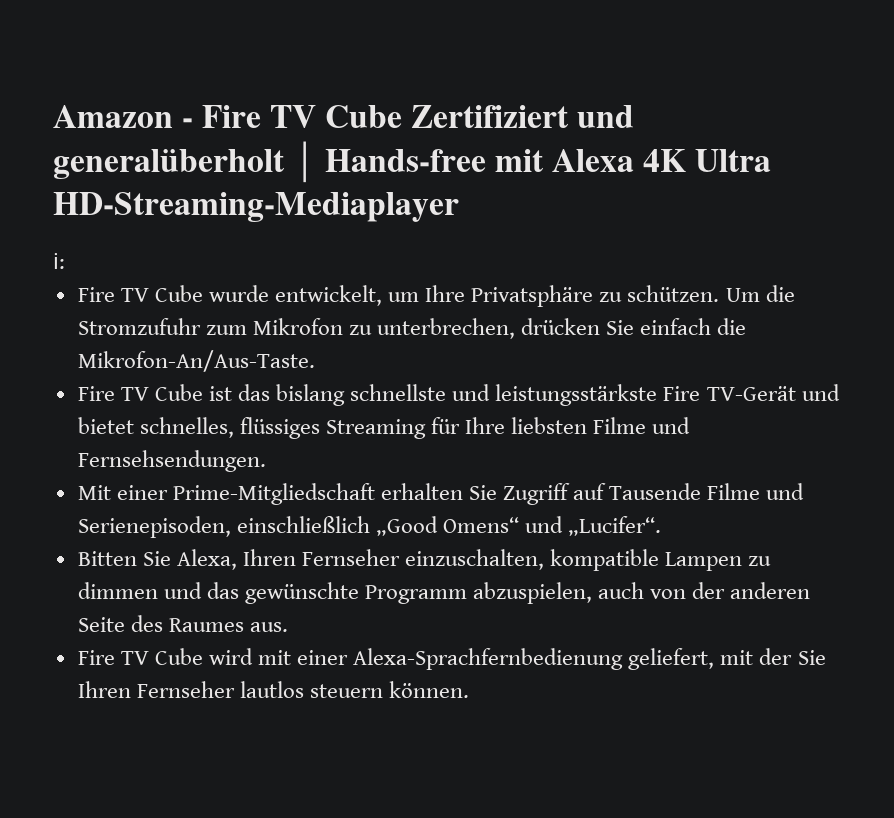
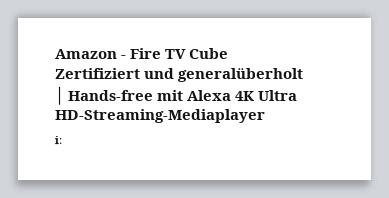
[77,285,795,307] [77,318,747,339] [77,350,315,372] [77,384,840,406] [77,417,691,439] [77,450,266,472] [77,483,805,505] [77,516,662,538] [77,549,772,571] [77,582,811,604] [77,615,288,632] [77,648,826,670] [77,681,470,698] // Fire TV Cube wurde entwickelt, um Ihre Privatsphäre zu schützen. Um die Stromzufuhr zum Mikrofon zu unterbrechen, drücken Sie einfach die Mikrofon-An/Aus-Taste. // Fire TV Cube ist das bislang schnellste und leistungsstärkste Fire TV-Gerät und bietet schnelles, flüssiges Streaming für Ihre liebsten Filme und Fernsehsendungen. // Mit einer Prime-Mitgliedschaft erhalten Sie Zugriff auf Tausende Filme und Serienepisoden, einschließlich „Good Omens“ und „Lucifer“. // Bitten Sie Alexa, Ihren Fernseher einzuschalten, kompatible Lampen zu dimmen und das gewünschte Programm abzuspielen, auch von der anderen Seite des Raumes aus. // Fire TV Cube wird mit einer Alexa-Sprachfernbedienung geliefert, mit der Sie Ihren Fernseher lautlos steuern können. -> (62, 140) none

